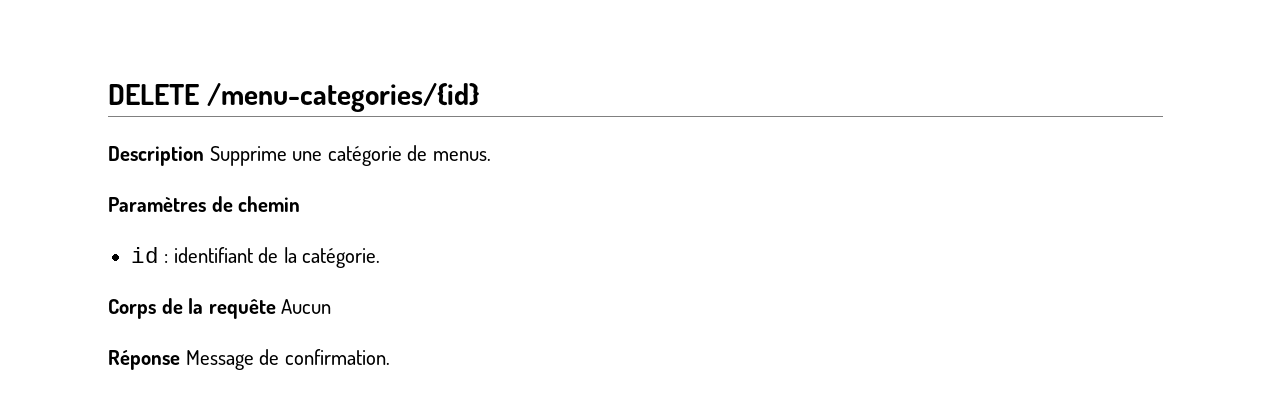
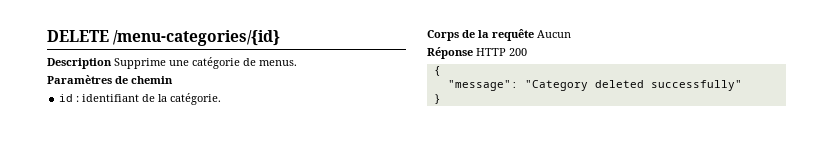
[185,349,390,370] Message de confirmation. -> [476,48,527,56] [433,66,441,76] [447,80,742,91] [433,94,441,104] HTTP 200 // { // "message": "Category deleted successfully" // }

